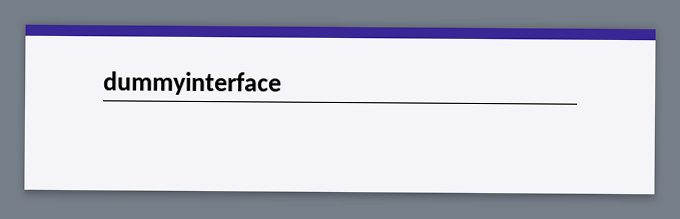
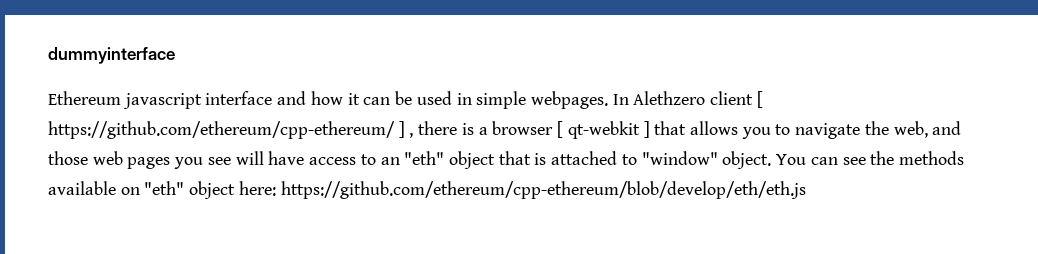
(282, 83) none -> [48,91,763,109] [48,121,962,139] [48,151,964,169] [48,181,806,199] // Ethereum javascript interface and how it can be used in simple webpages. In Alethzero client [ https://github.com/ethereum/cpp-ethereum/ ] , there is a browser [ qt-webkit ] that allows you to navigate the web, and those web pages you see will have access to an "eth" object that is attached to "window" object. You can see the methods available on "eth" object here: https://github.com/ethereum/cpp-ethereum/blob/develop/eth/eth.js

